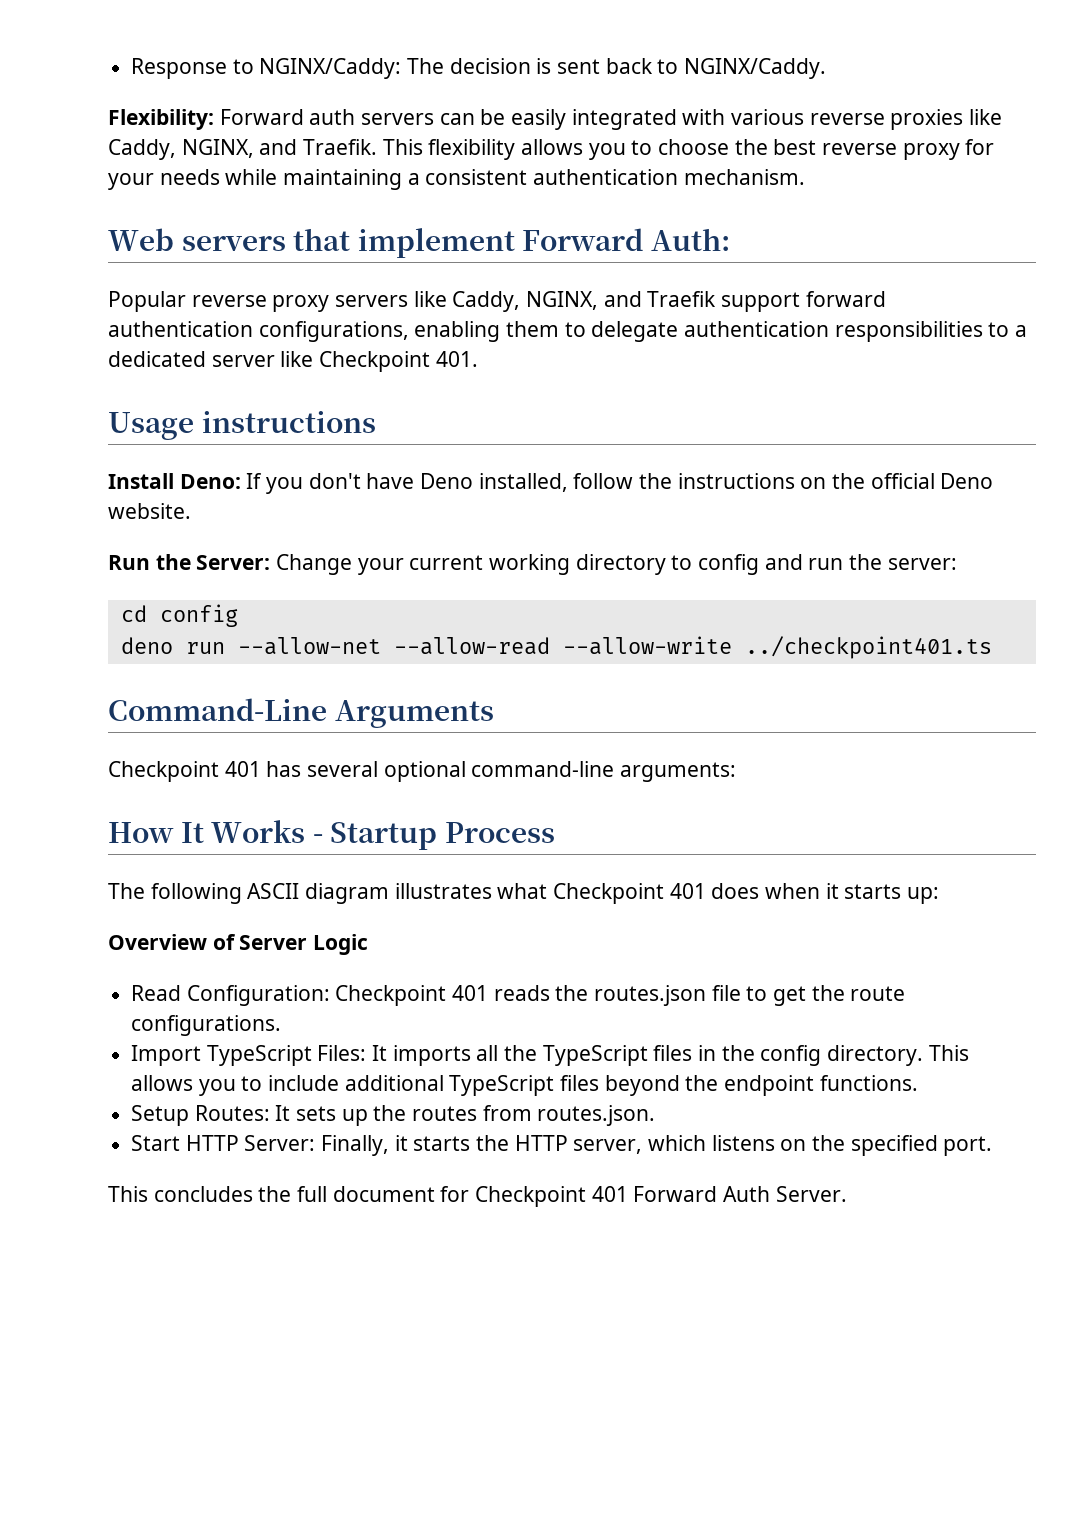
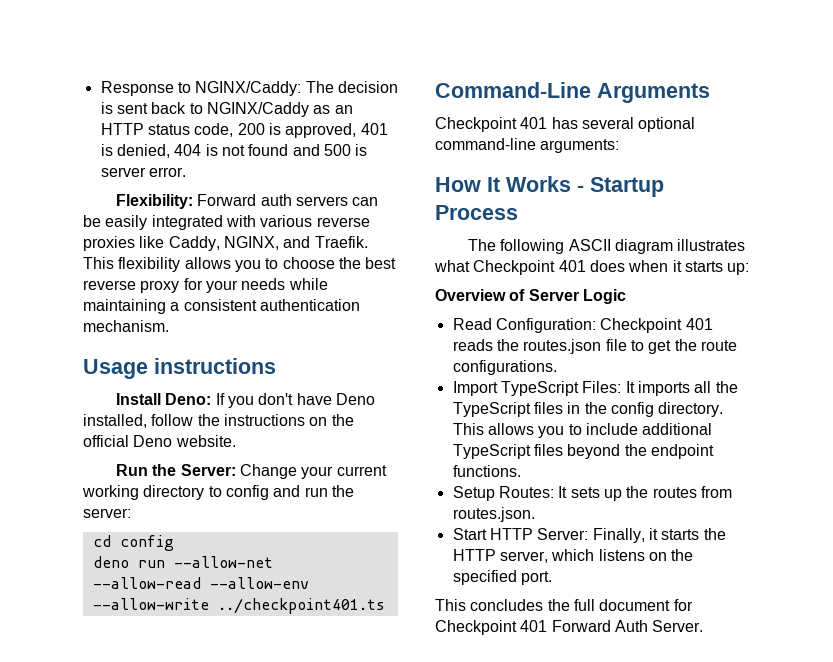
[684,58,827,79] NGINX/Caddy. -> [206,102,353,117] [100,123,388,138] [100,144,368,158] [100,167,186,177] NGINX/Caddy as an HTTP status code, 200 is approved, 401 is denied, 404 is not found and 500 is server error.
[108,228,730,258] [108,291,886,312] [108,321,1028,342] [108,351,478,372] // Web servers that implement Forward Auth: // Popular reverse proxy servers like Caddy, NGINX, and Traefik support forward authentication configurations, enabling them to delegate authentication responsibilities to a dedicated server like Checkpoint 401. -> (169, 326) none
(550, 646) none -> [209,577,309,589] --allow-env

